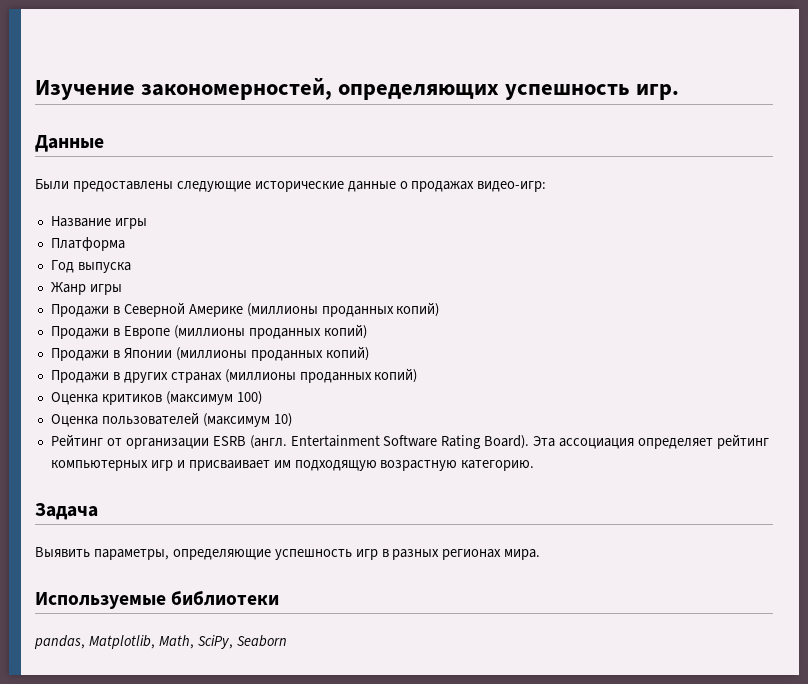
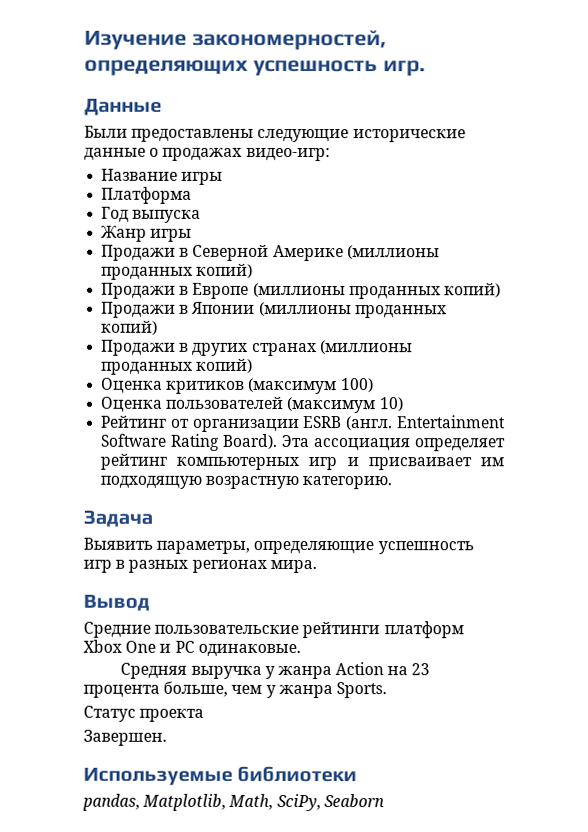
(541, 554) none -> [83,594,150,611] [83,621,464,639] [83,639,301,658] [120,662,431,680] [83,680,387,699] [83,705,205,722] [83,729,167,746] // Вывод // Средние пользовательские рейтинги платформ Xbox One и PC одинаковые. // Средняя выручка у жанра Action на 23 процента больше, чем у жанра Sports. // Статус проекта // Завершен.

